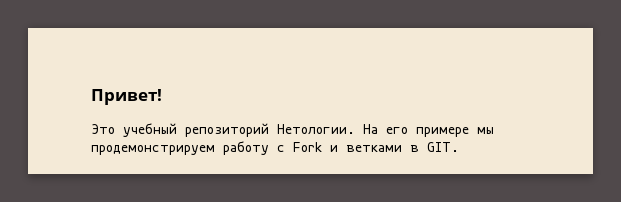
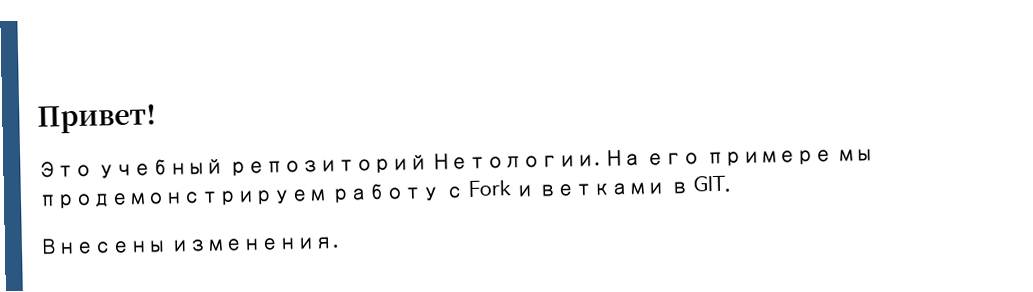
(459, 147) none -> [39,236,341,255] // Внесены изменения.

